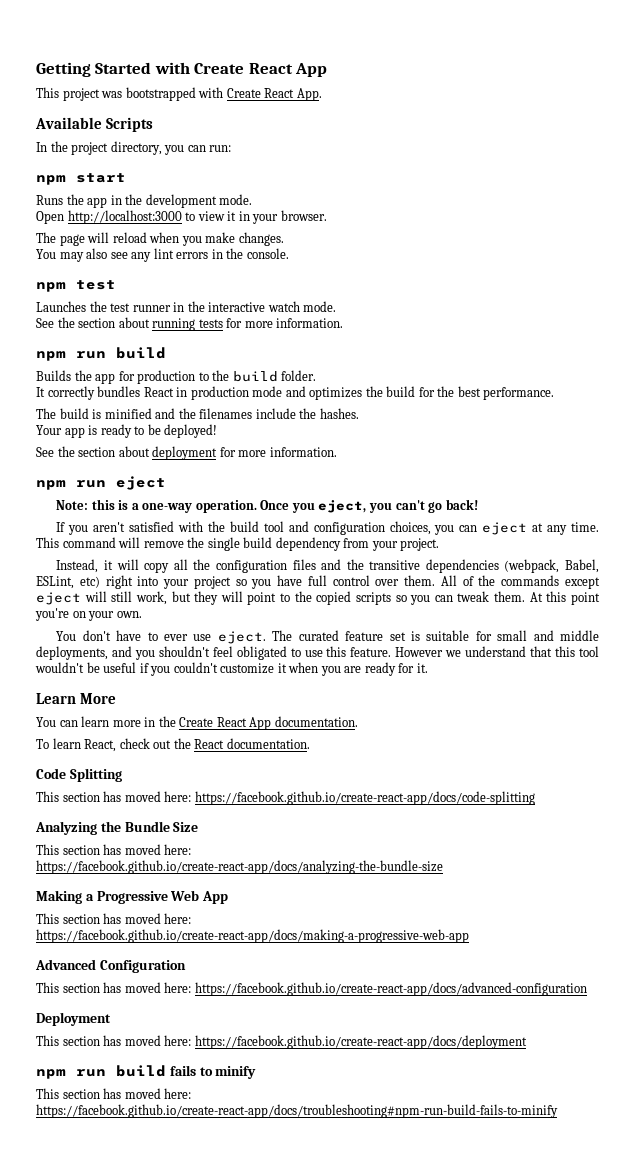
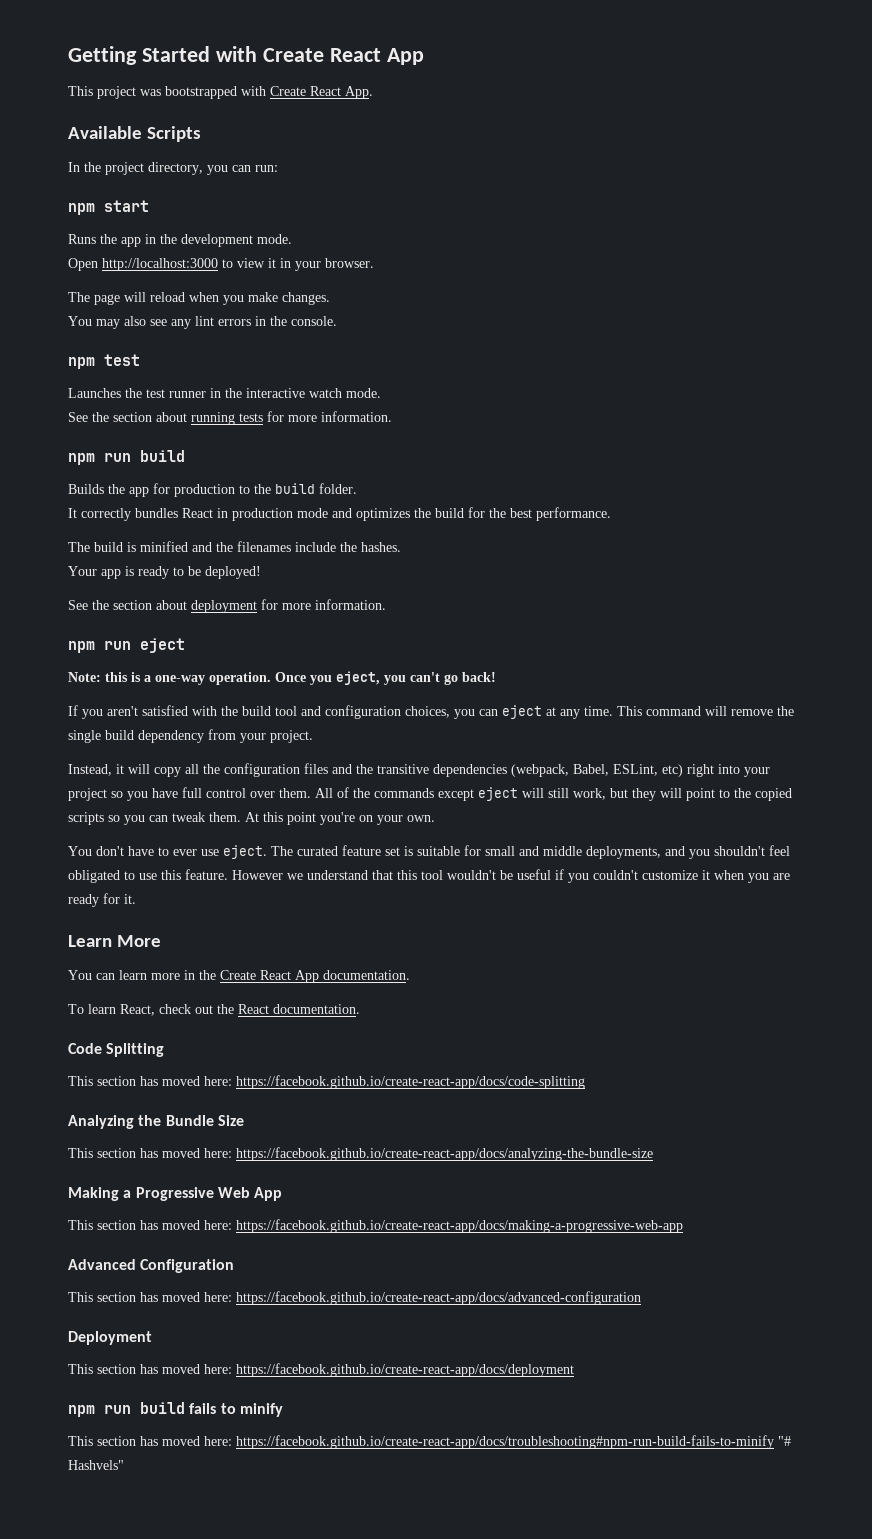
(558, 1111) none -> [778,1436,791,1446] [68,1460,124,1470] "# Hashvels"

